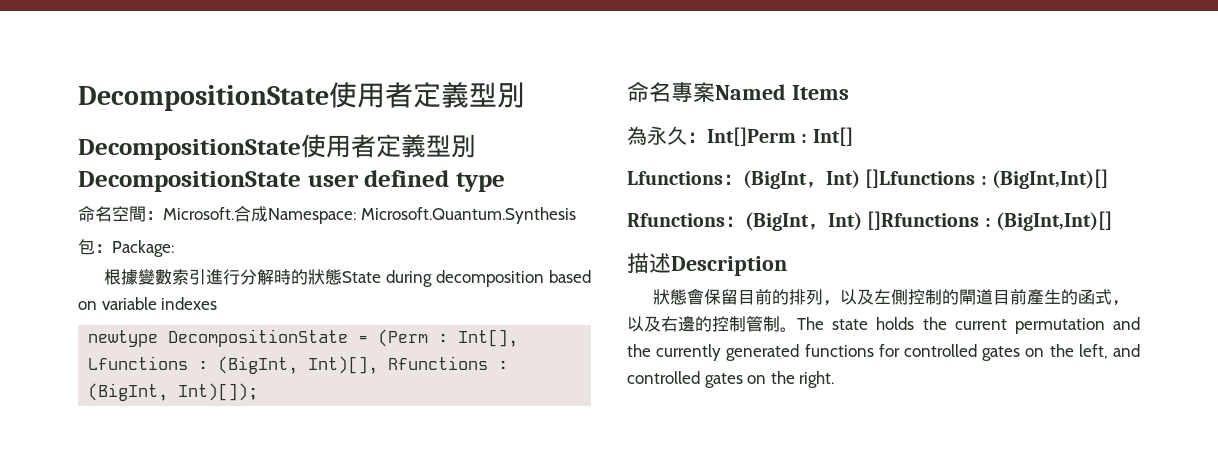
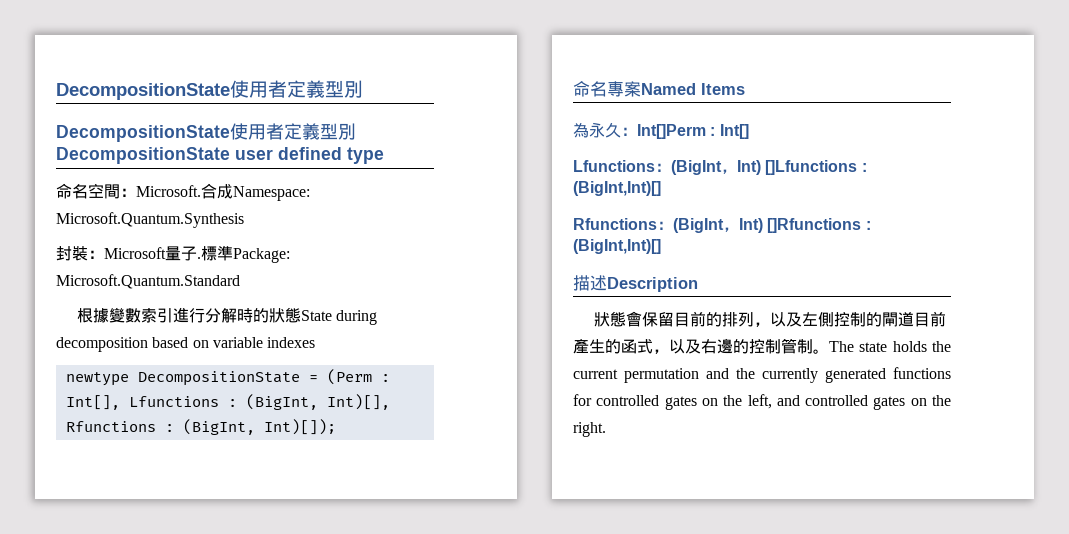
[78,239,112,255] 包： -> [56,245,233,261] 封裝：Microsoft量子.標準
(174, 248) none -> [56,274,240,289] Microsoft.Quantum.Standard

